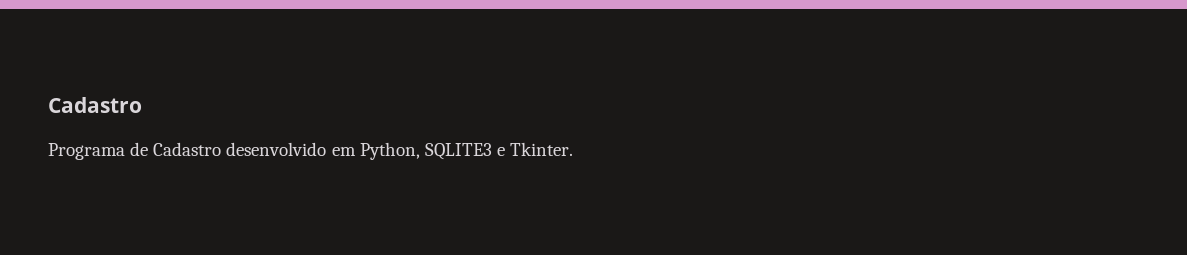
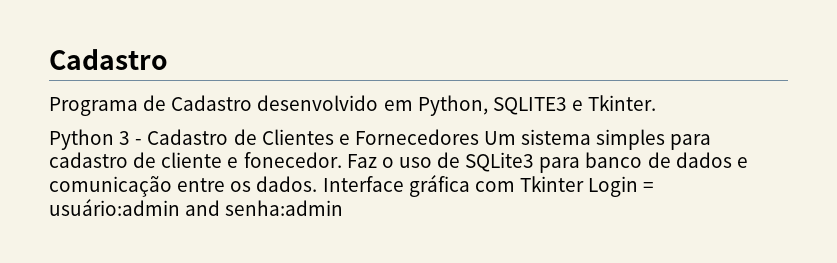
(574, 149) none -> [49,129,712,150] [49,152,748,173] [49,175,655,197] [49,199,344,216] // Python 3 - Cadastro de Clientes e Fornecedores Um sistema simples para cadastro de cliente e fonecedor. Faz o uso de SQLite3 para banco de dados e comunicação entre os dados. Interface gráfica com Tkinter Login = usuário:admin and senha:admin

